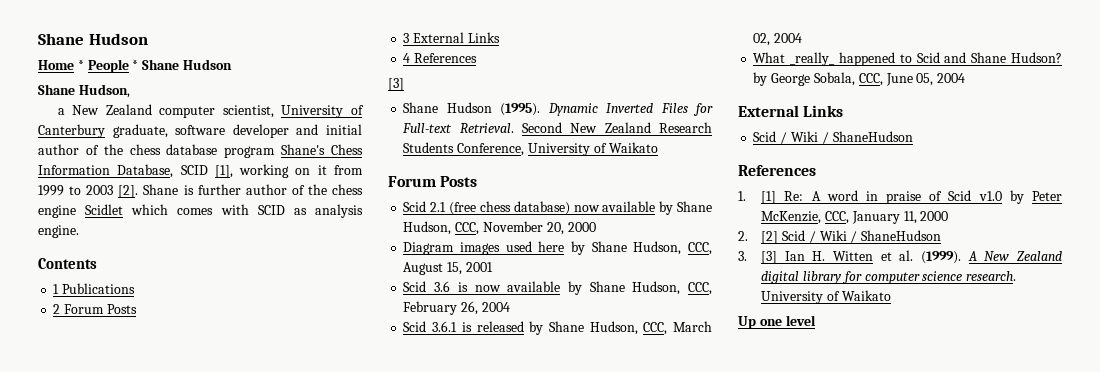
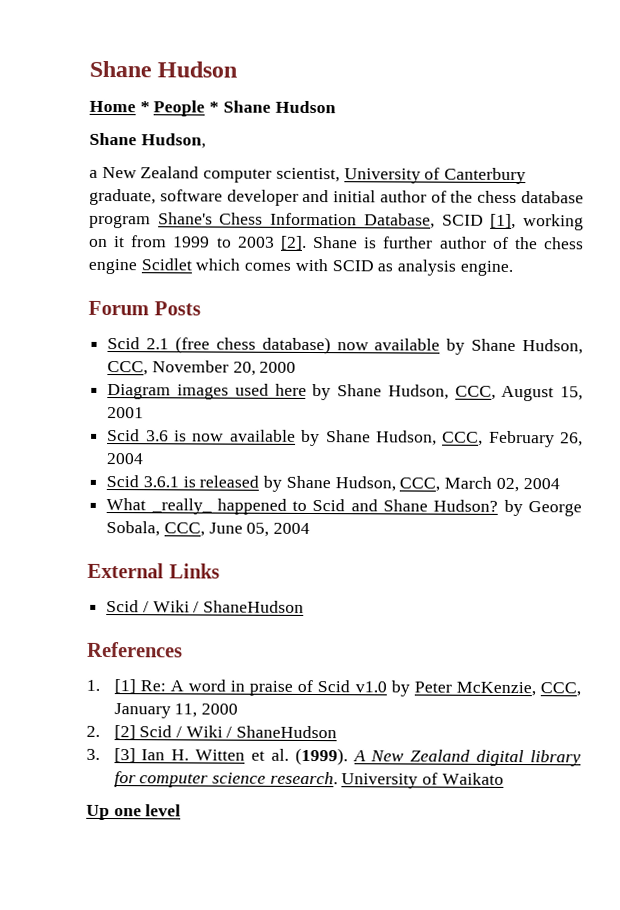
[38,258,97,269] [53,283,136,294] [53,304,137,314] [403,32,500,43] [403,53,478,63] [388,78,404,91] [403,102,713,116] [402,122,712,133] [403,142,658,156] // Contents // 1 Publications // 2 Forum Posts // 3 External Links // 4 References // [3] // Shane Hudson (1995). Dynamic Inverted Files for Full-text Retrieval. Second New Zealand Research Students Conference, University of Waikato -> (513, 268) none

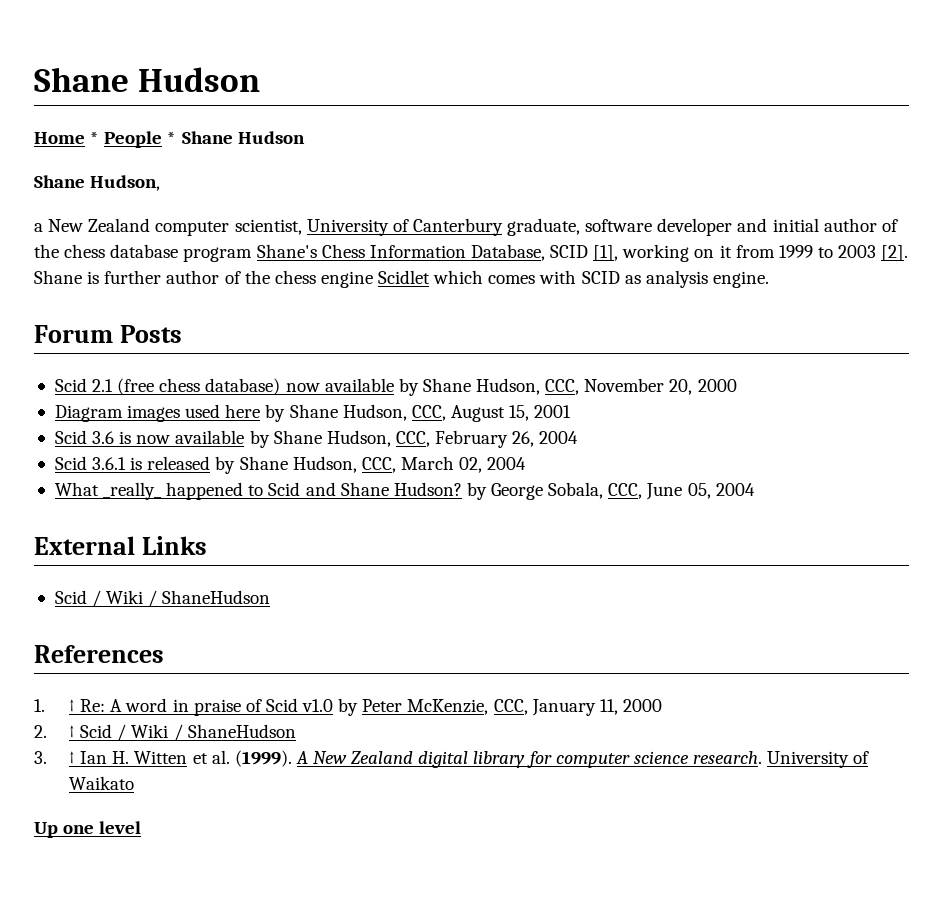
[113,679,136,694] [1] -> [68,699,75,712] ↑
[113,725,136,740] [2] -> [68,725,75,738] ↑
[113,748,136,763] [3] -> [68,751,75,764] ↑

